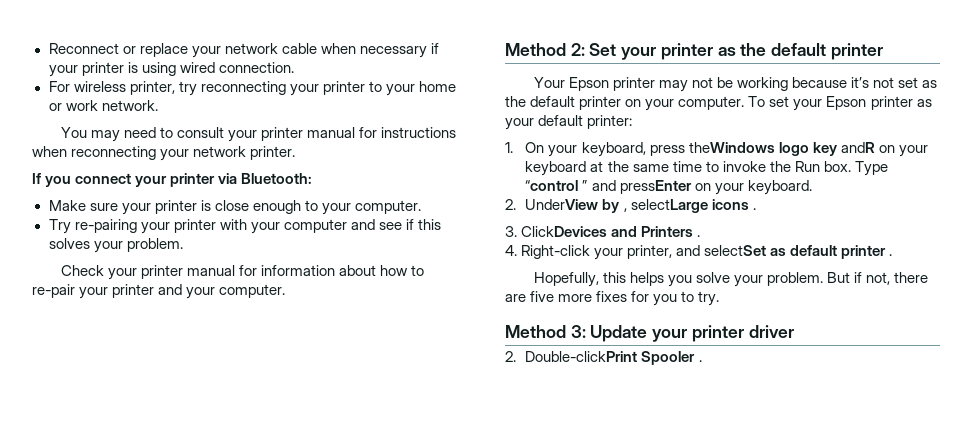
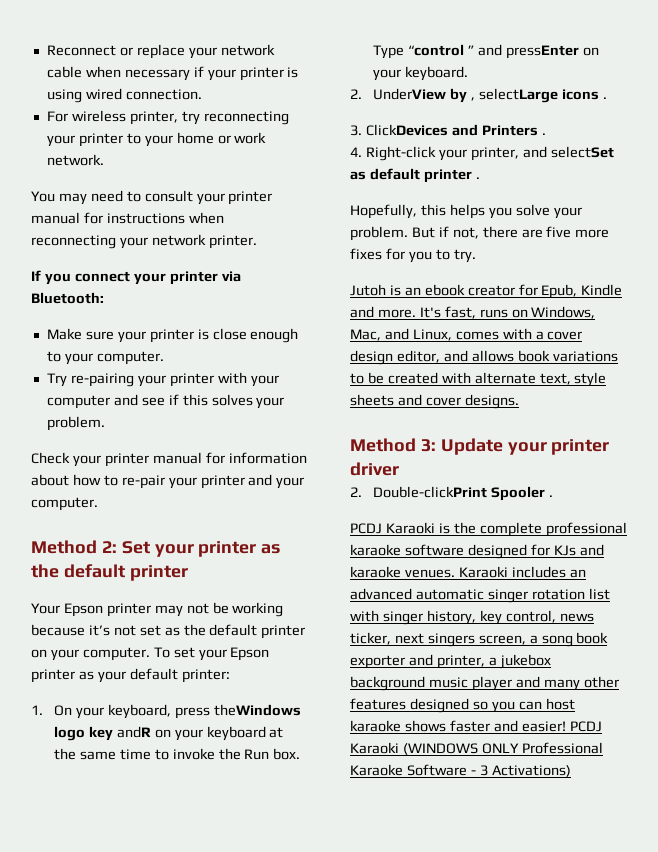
(720, 298) none -> [350,284,623,299] [350,306,596,319] [350,328,583,341] [350,350,618,365] [350,372,607,387] [350,394,519,409] // Jutoh is an ebook creator for Epub, Kindle and more. It's fast, runs on Windows, Mac, and Linux, comes with a cover design editor, and allows book variations to be created with alternate text, style sheets and cover designs.
(702, 361) none -> [350,522,627,537] [350,544,604,559] [350,566,586,578] [350,588,610,603] [350,610,594,625] [350,632,609,647] [350,654,551,669] [350,676,619,691] [350,698,575,713] [350,720,602,732] [350,742,603,755] [350,764,571,777] // PCDJ Karaoki is the complete professional karaoke software designed for KJs and karaoke venues. Karaoki includes an advanced automatic singer rotation list with singer history, key control, news ticker, next singers screen, a song book exporter and printer, a jukebox background music player and many other features designed so you can host karaoke shows faster and easier! PCDJ Karaoki (WINDOWS ONLY Professional Karaoke Software - 3 Activations)

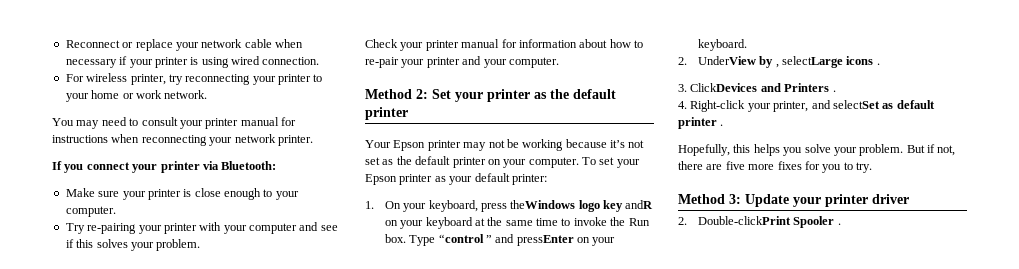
[350,284,623,299] [350,306,596,319] [350,328,583,341] [350,350,618,365] [350,372,607,387] [350,394,519,409] // Jutoh is an ebook creator for Epub, Kindle and more. It's fast, runs on Windows, Mac, and Linux, comes with a cover design editor, and allows book variations to be created with alternate text, style sheets and cover designs. -> (872, 167) none
[350,522,627,537] [350,544,604,559] [350,566,586,578] [350,588,610,603] [350,610,594,625] [350,632,609,647] [350,654,551,669] [350,676,619,691] [350,698,575,713] [350,720,602,732] [350,742,603,755] [350,764,571,777] // PCDJ Karaoki is the complete professional karaoke software designed for KJs and karaoke venues. Karaoki includes an advanced automatic singer rotation list with singer history, key control, news ticker, next singers screen, a song book exporter and printer, a jukebox background music player and many other features designed so you can host karaoke shows faster and easier! PCDJ Karaoki (WINDOWS ONLY Professional Karaoke Software - 3 Activations) -> (841, 224) none

